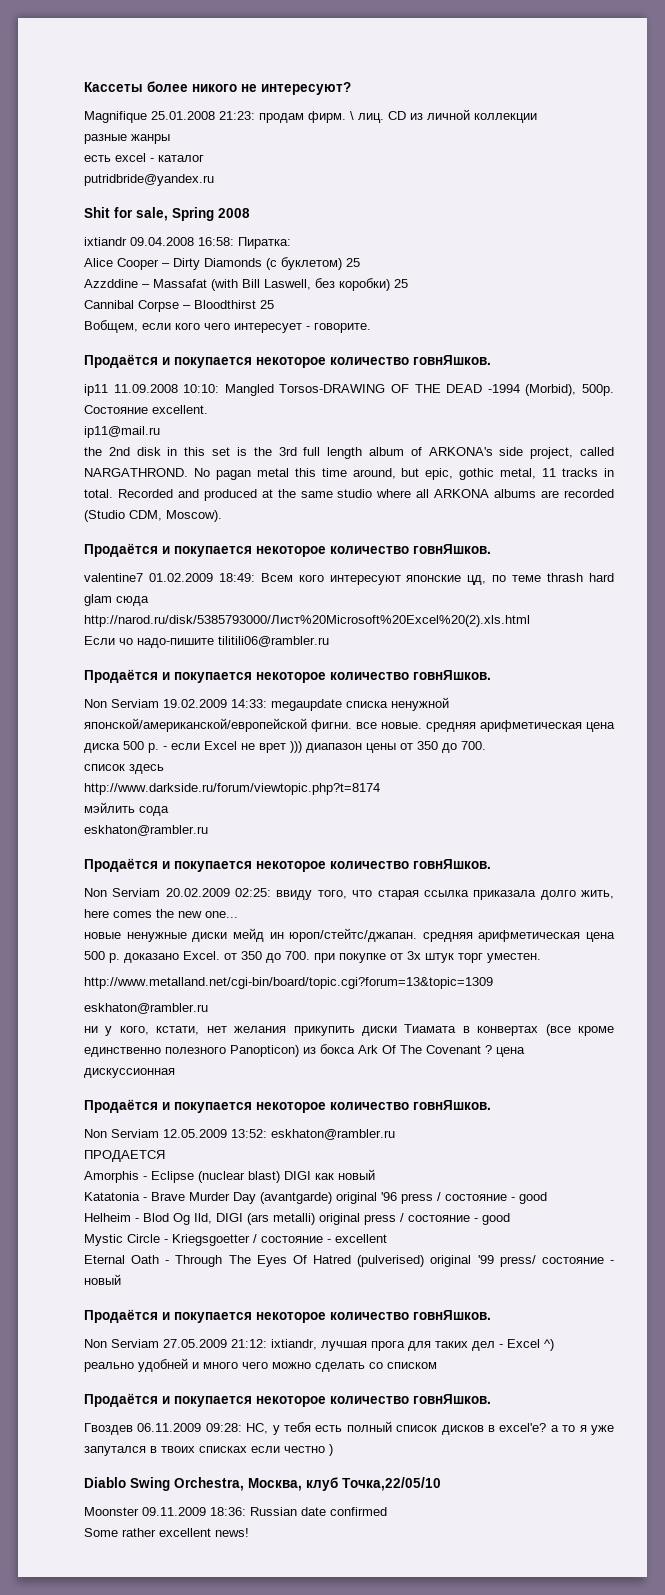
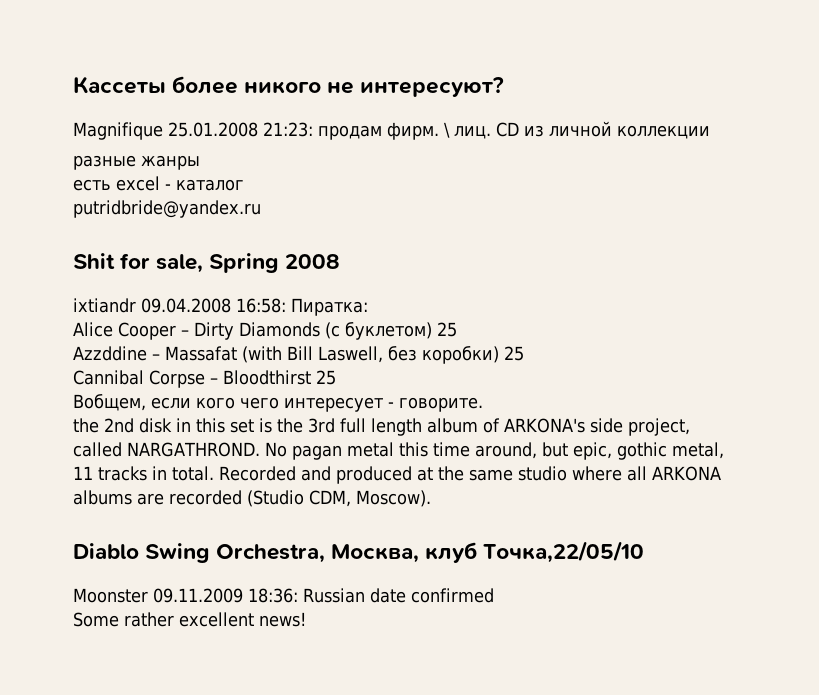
[84,354,491,368] [84,384,615,396] [84,405,208,414] [84,426,160,438] // Продаётся и покупается некоторое количество говнЯшков. // ip11 11.09.2008 10:10: Mangled Torsos-DRAWING OF THE DEAD -1994 (Morbid), 500р. Состояние excellent. // ip11@mail.ru -> (483, 404) none
[84,543,491,557] [84,573,615,585] [84,594,149,606] [84,615,530,627] [84,636,329,648] [84,669,491,683] [84,697,449,711] [84,718,615,732] [84,741,486,753] [84,764,164,774] [84,783,380,795] [84,802,169,816] [84,825,208,836] [84,858,491,872] [84,888,615,900] [84,909,238,918] [84,928,615,942] [84,951,541,963] [84,977,493,989] [84,1003,208,1014] [84,1024,615,1036] [84,1044,525,1057] [84,1068,175,1078] [84,1099,491,1113] [84,1129,395,1140] [84,1150,165,1162] [84,1169,375,1183] [84,1192,547,1204] [84,1213,510,1225] [84,1234,387,1246] [84,1255,614,1267] [84,1274,121,1285] [84,1309,491,1323] [84,1339,554,1351] [84,1358,437,1372] [84,1393,491,1407] [84,1421,614,1435] [84,1444,333,1456] // Продаётся и покупается некоторое количество говнЯшков. // valentine7 01.02.2009 18:49: Всем кого интересуют японские цд, по теме thrash hard glam сюда // http://narod.ru/disk/5385793000/Лист%20Microsoft%20Excel%20(2).xls.html // Если чо надо-пишите tilitili06@rambler.ru // Продаётся и покупается некоторое количество говнЯшков. // Non Serviam 19.02.2009 14:33: megaupdate списка ненужной японской/американской/европейской фигни. все новые. средняя арифметическая цена диска 500 р. - если Excel не врет ))) диапазон цены от 350 до 700. // список здесь // http://www.darkside.ru/forum/viewtopic.php?t=8174 // мэйлить сода // eskhaton@rambler.ru // Продаётся и покупается некоторое количество говнЯшков. // Non Serviam 20.02.2009 02:25: ввиду того, что старая ссылка приказала долго жить, here comes the new one... // новые ненужные диски мейд ин юроп/стейтс/джапан. средняя арифметическая цена 500 р. доказано Excel. от 350 до 700. при покупке от 3х штук торг уместен. // http://www.metalland.net/cgi-bin/board/topic.cgi?forum=13&topic=1309 // eskhaton@rambler.ru // ни у кого, кстати, нет желания прикупить диски Тиамата в конвертах (все кроме единственно полезного Panopticon) из бокса Ark Of The Covenant ? цена дискуссионная // Продаётся и покупается некоторое количество говнЯшков. // Non Serviam 12.05.2009 13:52: eskhaton@rambler.ru // ПРОДАЕТСЯ // Amorphis - Eclipse (nuclear blast) DIGI как новый // Katatonia - Brave Murder Day (avantgarde) original '96 press / состояние - good // Helheim - Blod Og Ild, DIGI (ars metalli) original press / состояние - good // Mystic Circle - Kriegsgoetter / состояние - excellent // Eternal Oath - Through The Eyes Of Hatred (pulverised) original '99 press/ состояние - новый // Продаётся и покупается некоторое количество говнЯшков. // Non Serviam 27.05.2009 21:12: ixtiandr, лучшая прога для таких дел - Excel ^) // реально удобней и много чего можно сделать со списком // Продаётся и покупается некоторое количество говнЯшков. // Гвоздев 06.11.2009 09:28: НС, у тебя есть полный список дисков в excel'е? а то я уже запутался в твоих списках если честно ) -> (431, 498) none

